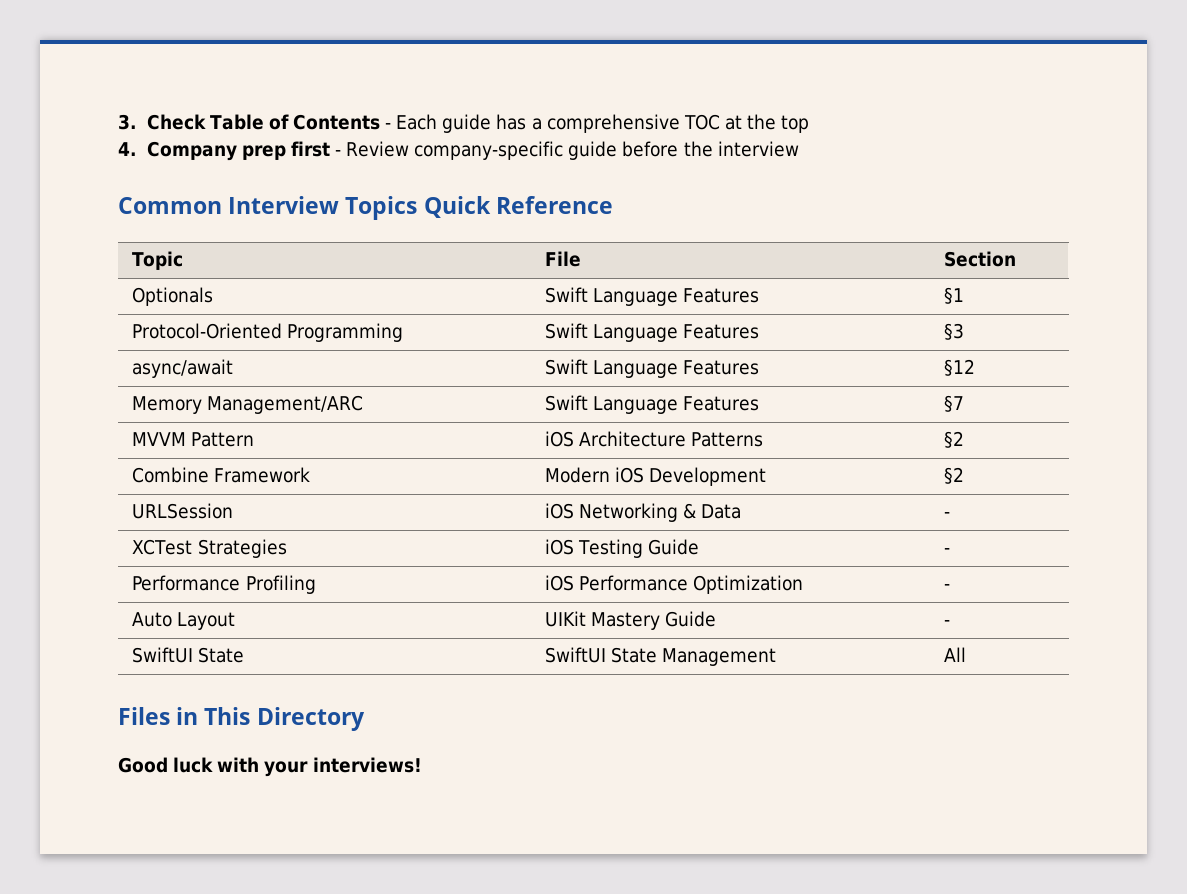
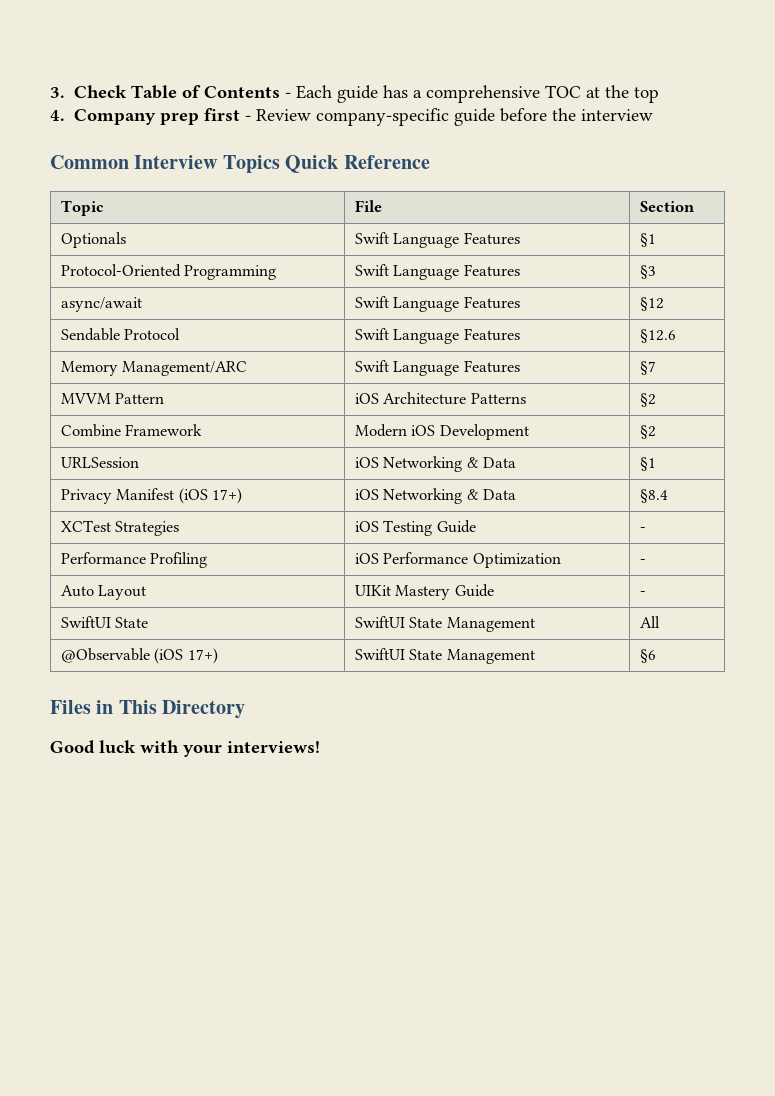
(975, 367) none -> [61,328,181,341] [355,328,520,344] [640,329,677,343] // Sendable Protocol | Swift Language Features | §12.6
[943,512,950,518] - -> [640,457,657,471] [61,488,243,504] [355,488,517,504] [640,489,669,503] §1 // Privacy Manifest (iOS 17+) | iOS Networking & Data | §8.4
(966, 654) none -> [61,648,218,664] [355,648,535,664] [640,649,657,663] // @Observable (iOS 17+) | SwiftUI State Management | §6

